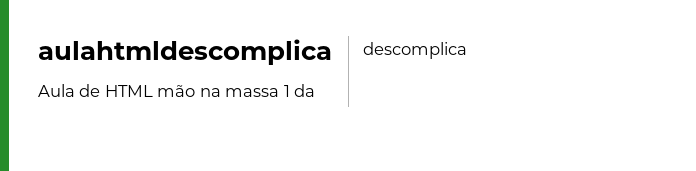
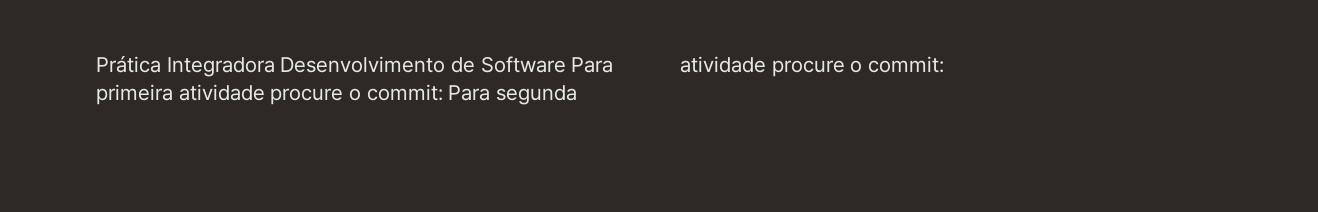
[38,39,332,65] [38,84,316,97] [363,42,467,59] aulahtmldescomplica // Aula de HTML mão na massa 1 da descomplica -> [96,55,614,77] [96,84,578,105] [680,56,945,77] Prática Integradora Desenvolvimento de Software Para primeira atividade procure o commit: Para segunda atividade procure o commit:

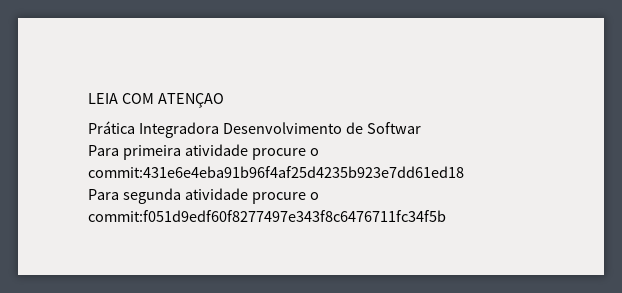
(96, 64) none -> [88,93,224,108] LEIA COM ATENÇAO //
[480,56,566,73] Software -> [366,122,421,134] Softwar //
[366,84,443,101] commit: -> [88,166,464,178] commit:431e6e4eba91b96f4af25d4235b923e7dd61ed18 //
[868,56,945,73] commit: -> [88,210,446,222] commit:f051d9edf60f8277497e343f8c6476711fc34f5b

